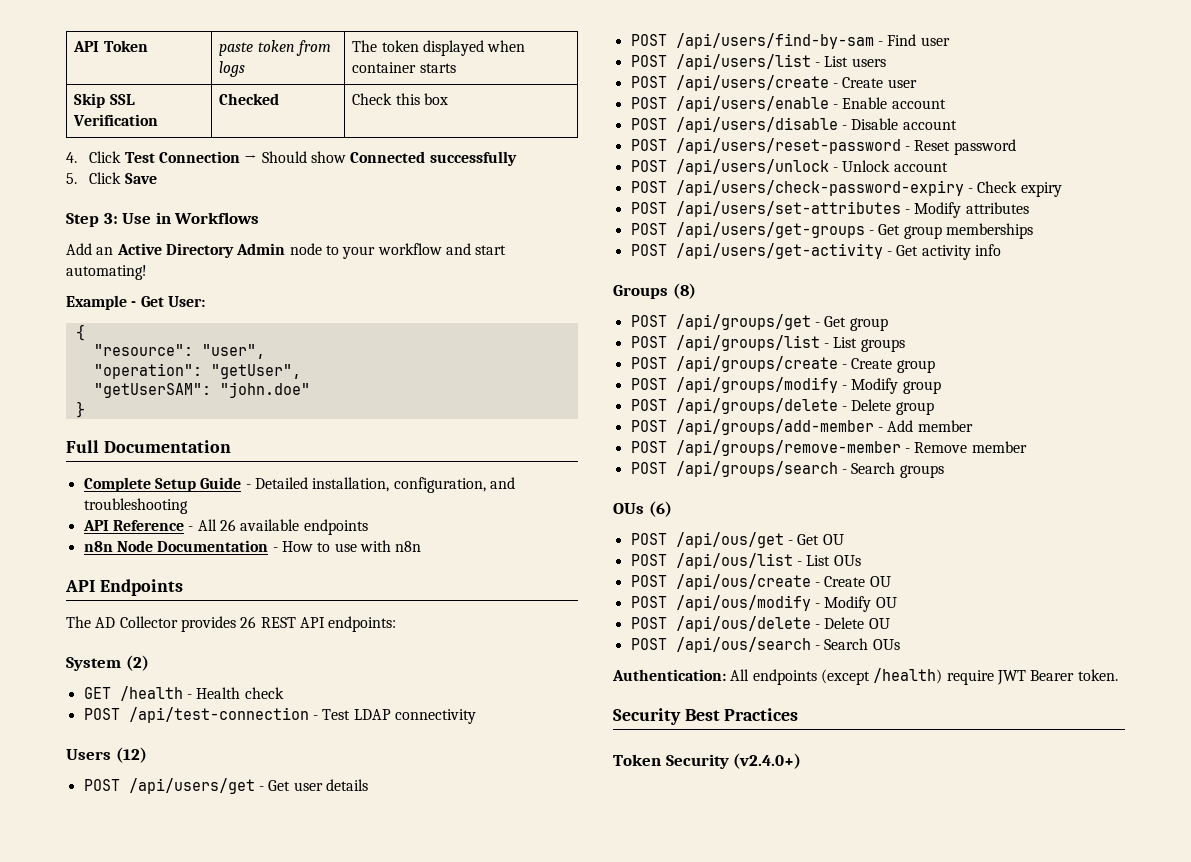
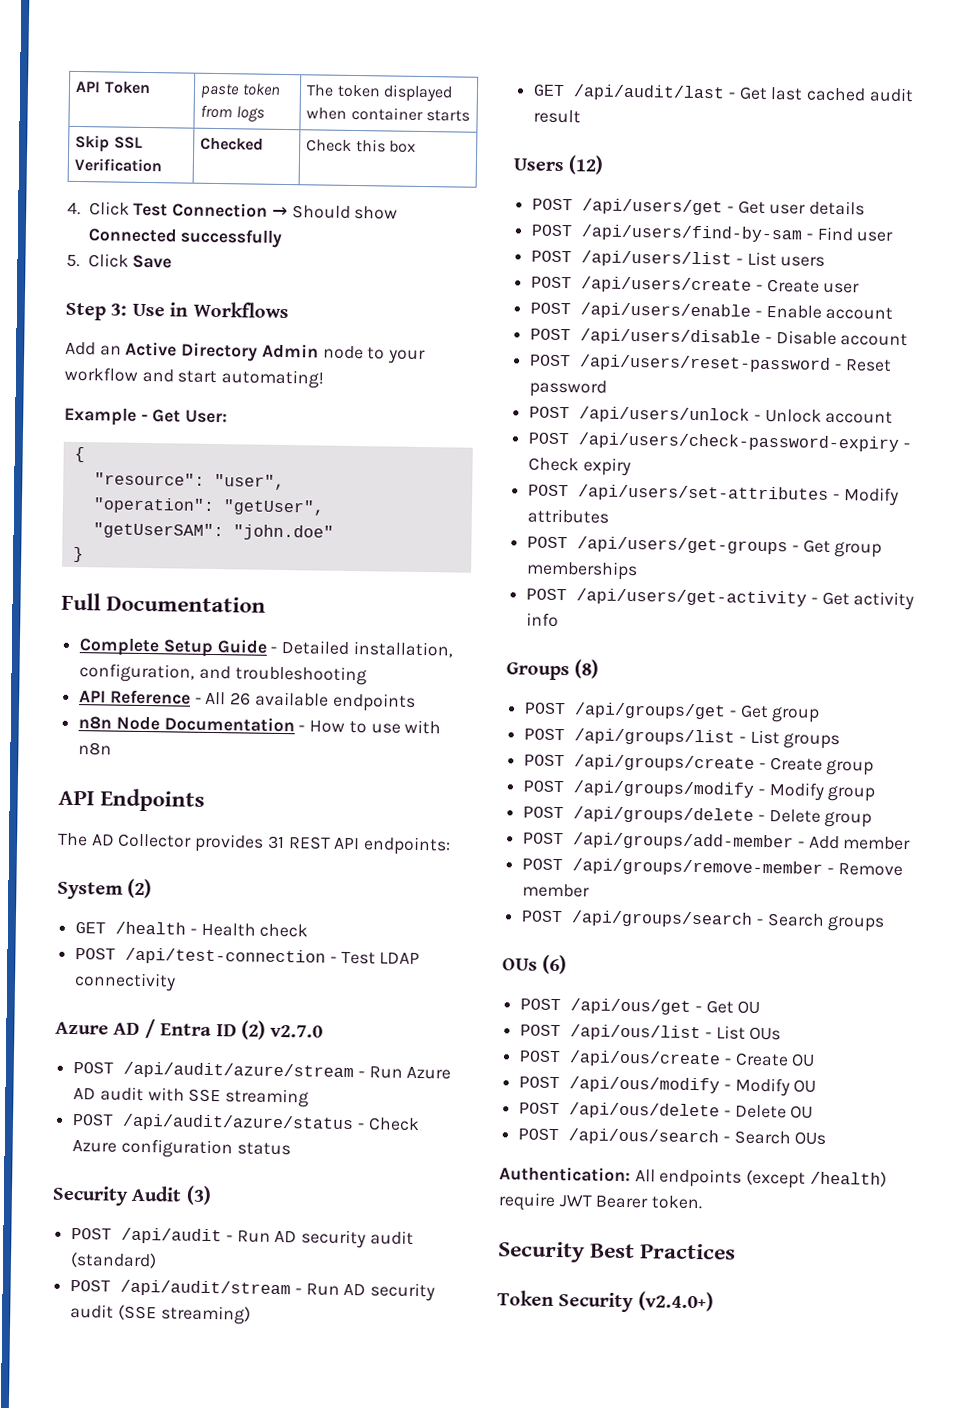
[240,616,257,628] 26 -> [266,835,285,850] 31
(476, 716) none -> [55,1019,324,1040] [73,1061,452,1081] [73,1086,310,1108] [72,1113,420,1133] [72,1138,291,1159] [52,1185,212,1206] [71,1227,414,1249] [70,1252,158,1269] [70,1279,436,1302] [70,1304,251,1325] [533,84,914,103] [533,109,582,124] // Azure AD / Entra ID (2) v2.7.0 // POST /api/audit/azure/stream - Run Azure AD audit with SSE streaming // POST /api/audit/azure/status - Check Azure configuration status // Security Audit (3) // POST /api/audit - Run AD security audit (standard) // POST /api/audit/stream - Run AD security audit (SSE streaming) // GET /api/audit/last - Get last cached audit result

